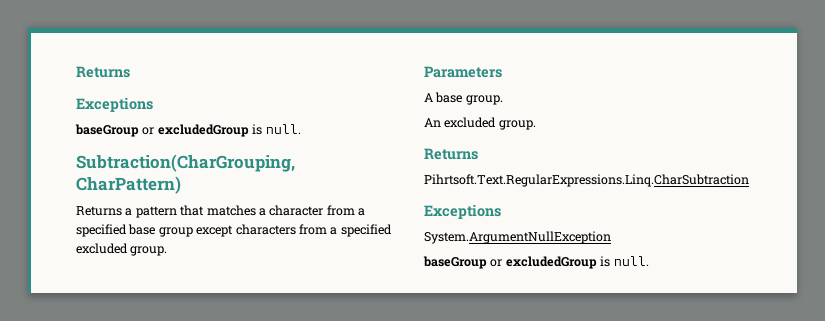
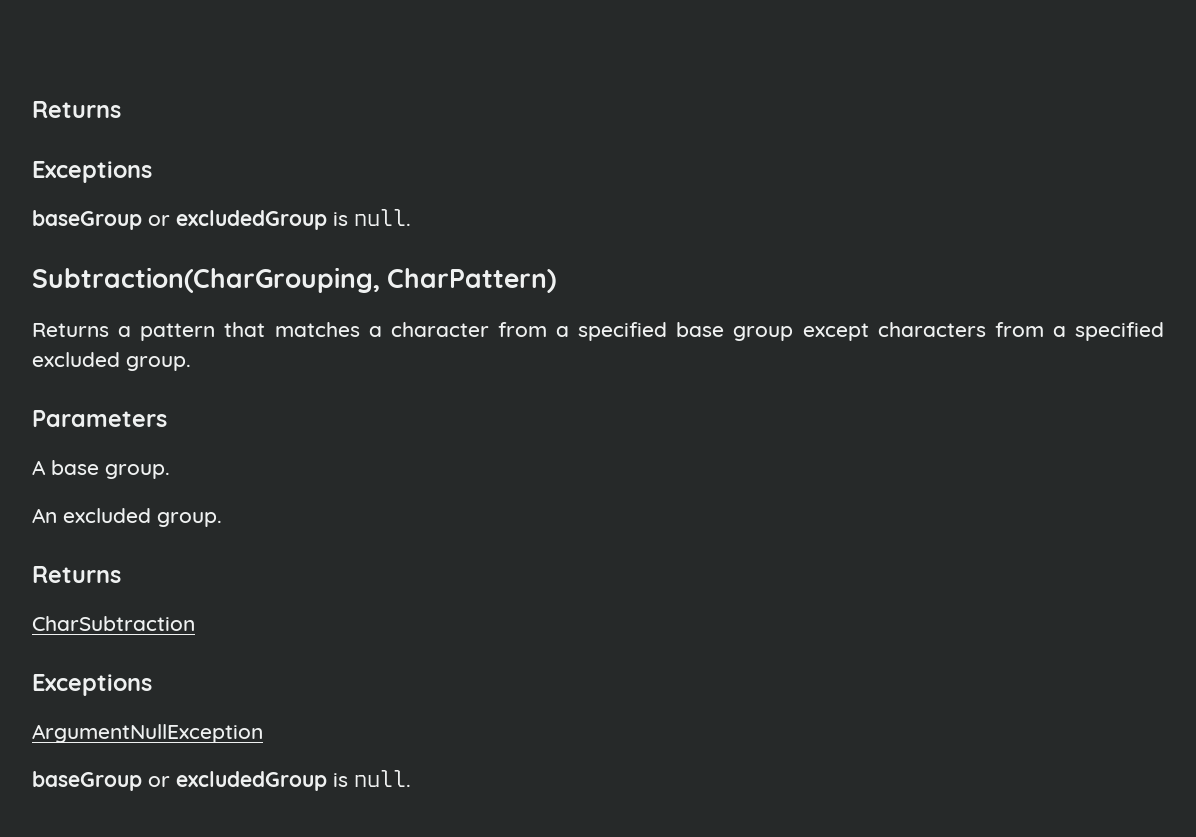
[424,174,749,187] [424,204,501,219] [424,231,611,244] Pihrtsoft.Text.RegularExpressions.Linq.CharSubtraction // Exceptions // System.ArgumentNullException -> [32,616,195,631] [32,674,152,696] [32,724,263,743] CharSubtraction // Exceptions // ArgumentNullException

